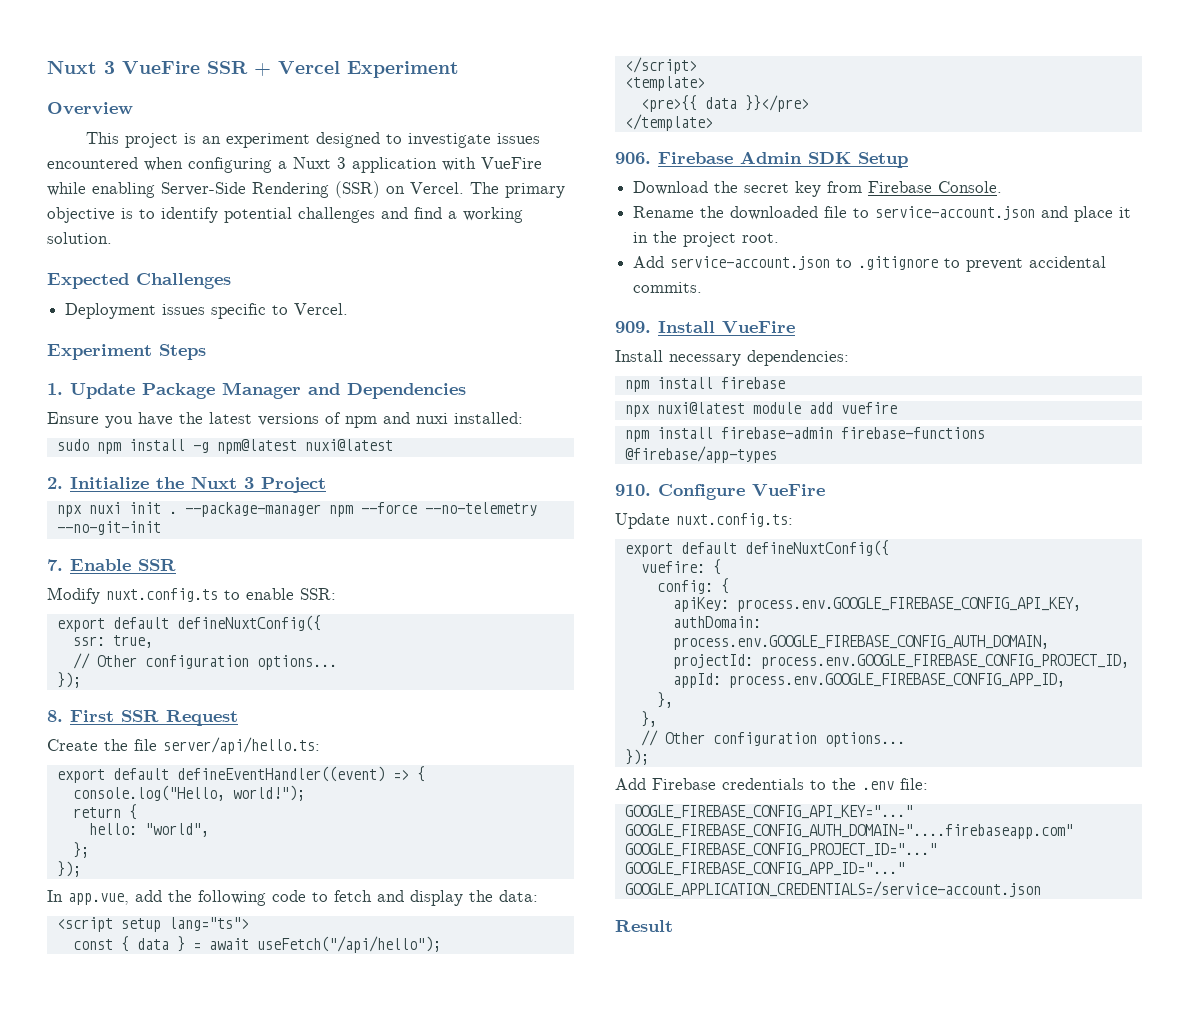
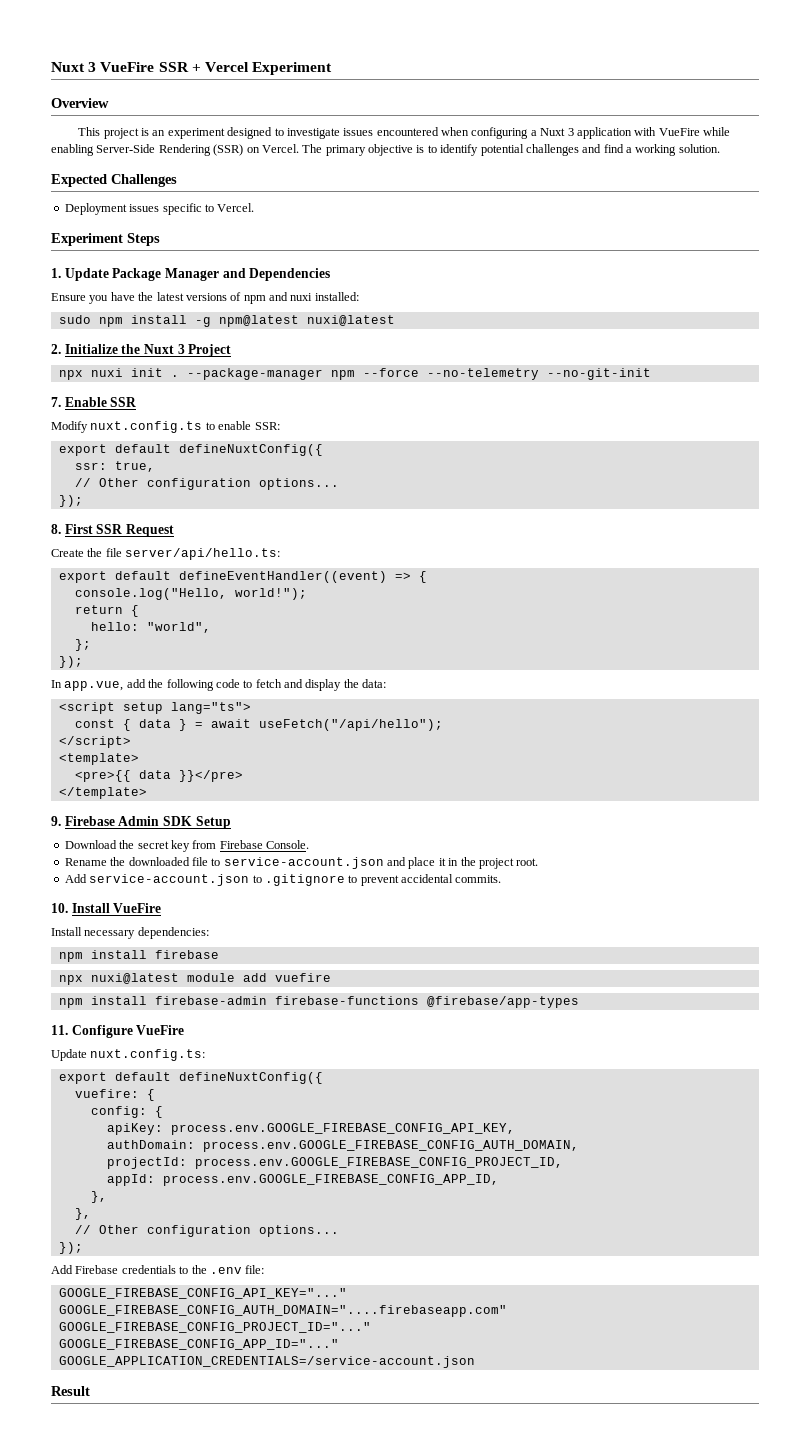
[615,152,651,164] 906. -> [51,816,61,826] 9.
[615,321,651,333] 909. -> [51,903,68,913] 10.
[615,484,651,496] 910. -> [51,1025,68,1035] 11.

